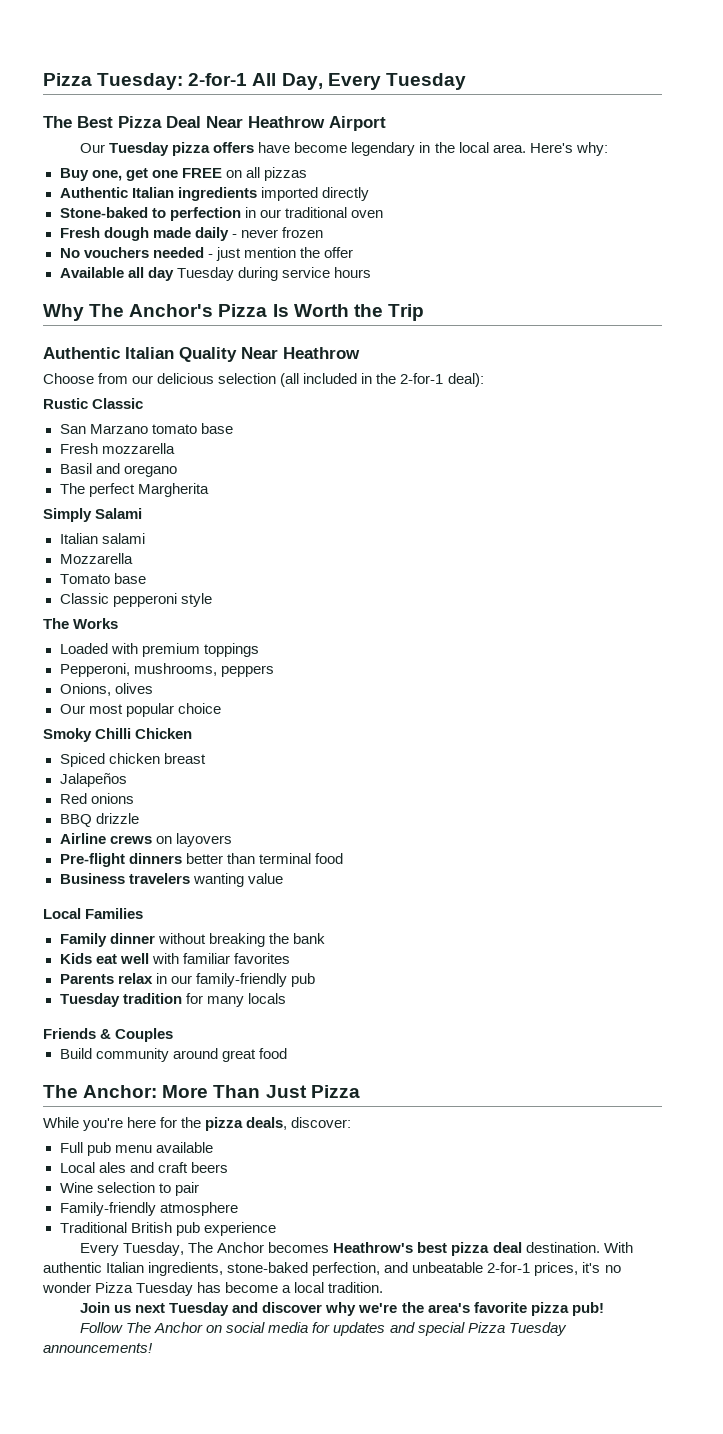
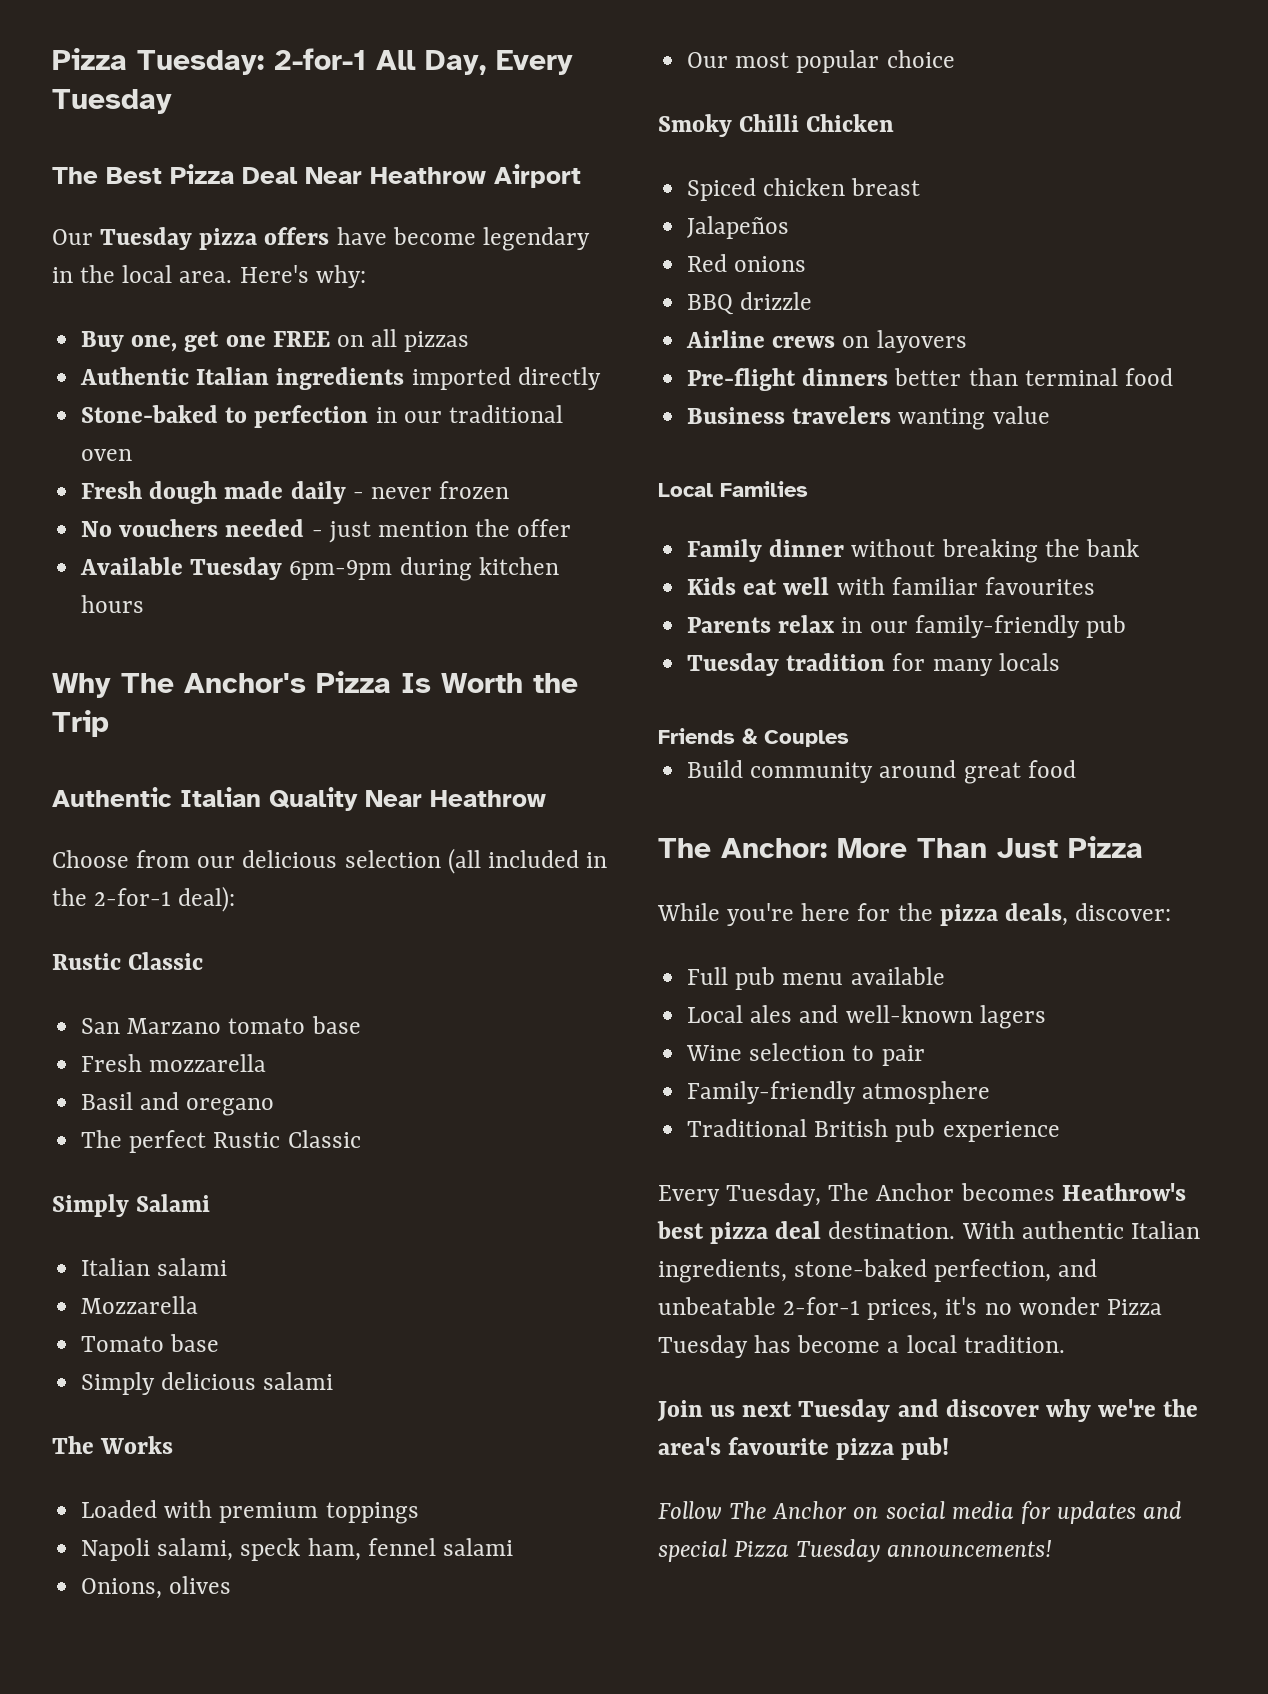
[127,267,330,281] all day Tuesday during service -> [190,557,559,581] Tuesday 6pm-9pm during kitchen
[137,483,209,497] Margherita -> [213,1130,361,1148] Rustic Classic
[59,593,212,607] Classic pepperoni style -> [81,1372,334,1395] Simply delicious salami
[59,663,274,677] Pepperoni, mushrooms, peppers -> [81,1538,513,1561] Napoli salami, speck ham, fennel salami
[233,953,290,964] favorites -> [984,577,1095,595] favourites
[157,1162,228,1173] craft beers -> [845,1005,1046,1029] well-known lagers
[473,1302,527,1313] favorite -> [728,1437,830,1455] favourite

